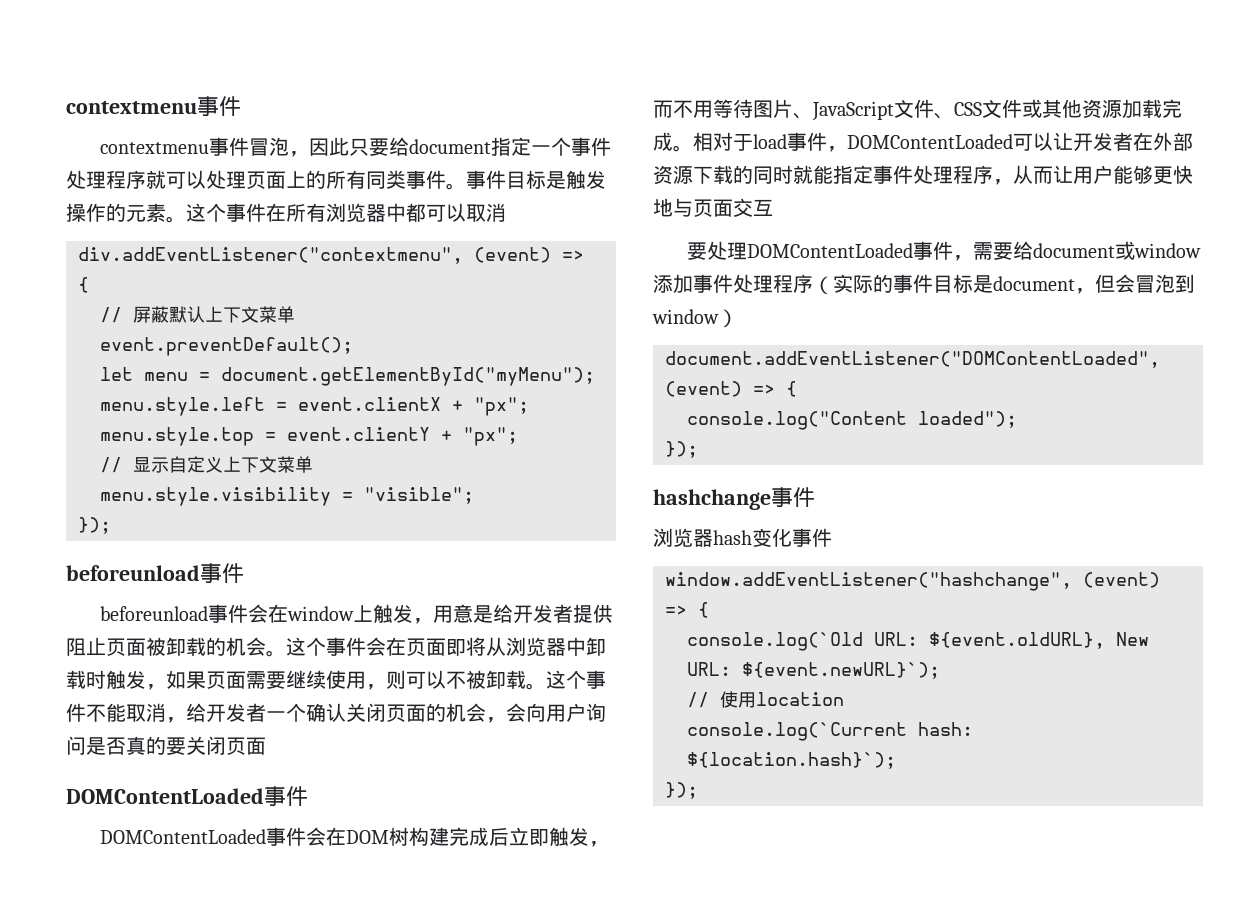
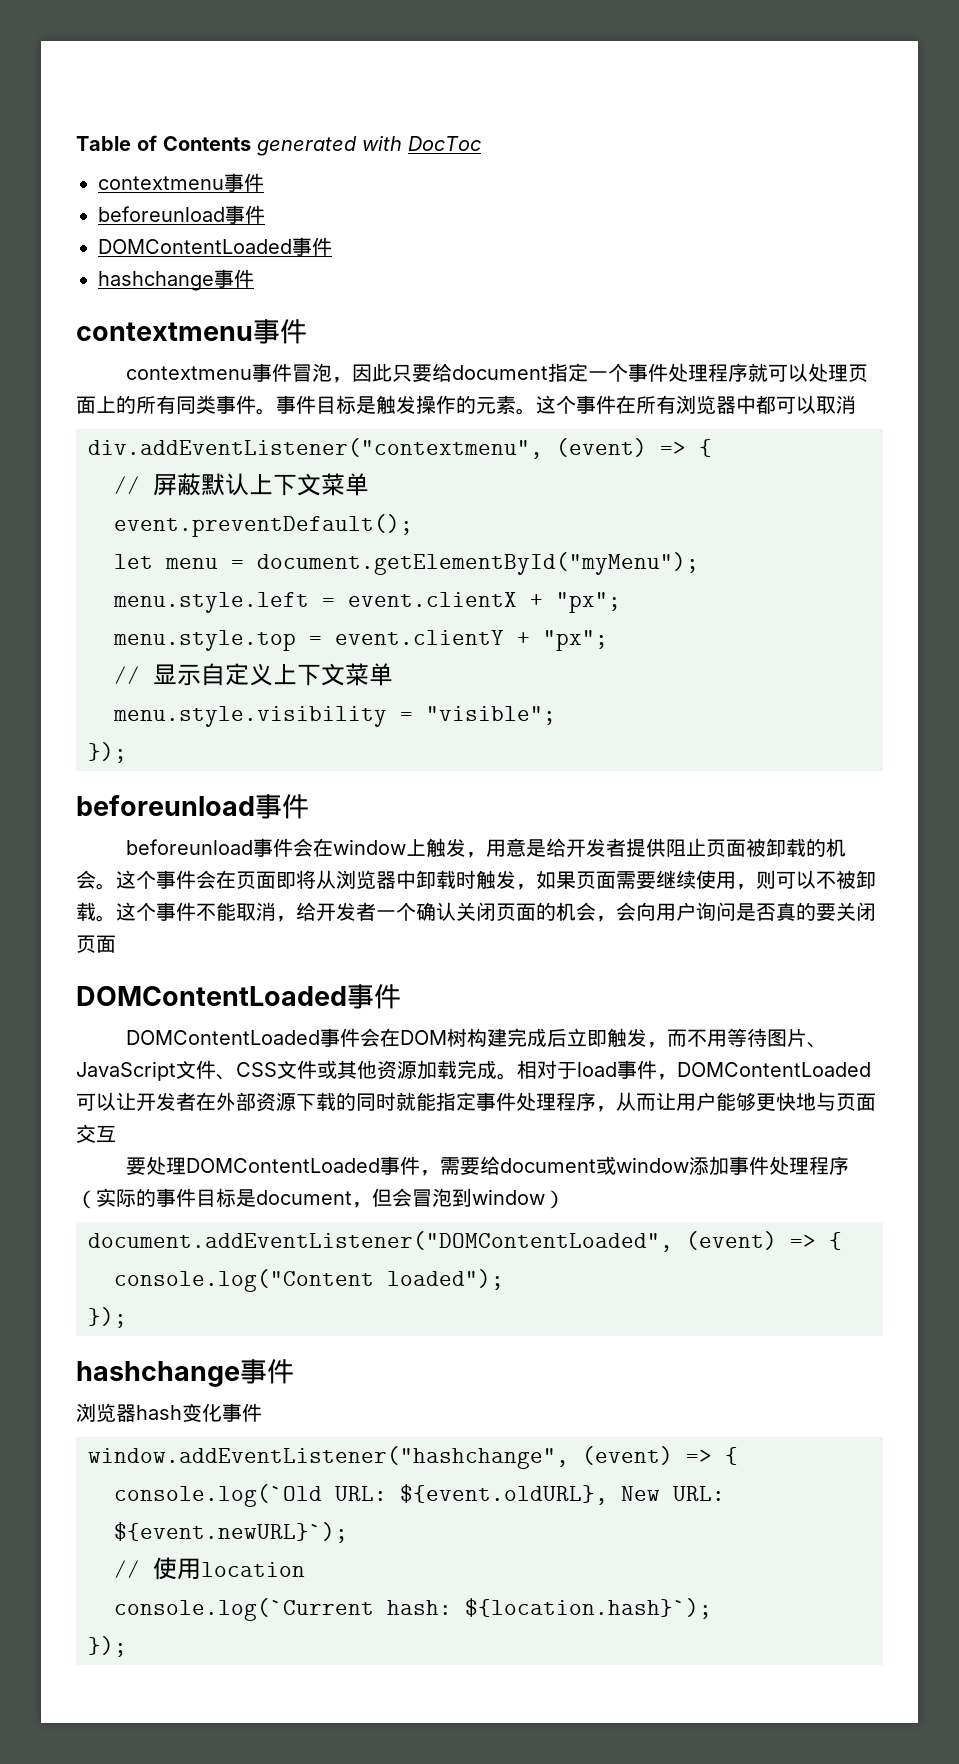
(66, 107) none -> [76,135,481,156] [98,173,264,192] [98,205,265,224] [98,237,332,256] [98,269,254,291] Table of Contents generated with DocToc // contextmenu事件 // beforeunload事件 // DOMContentLoaded事件 // hashchange事件 //

